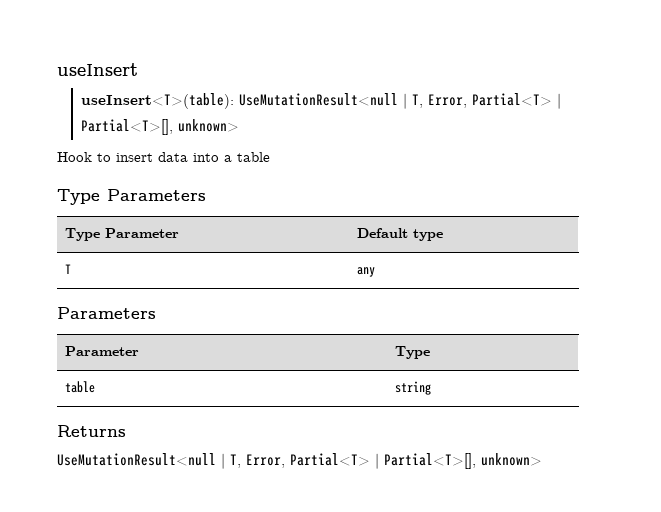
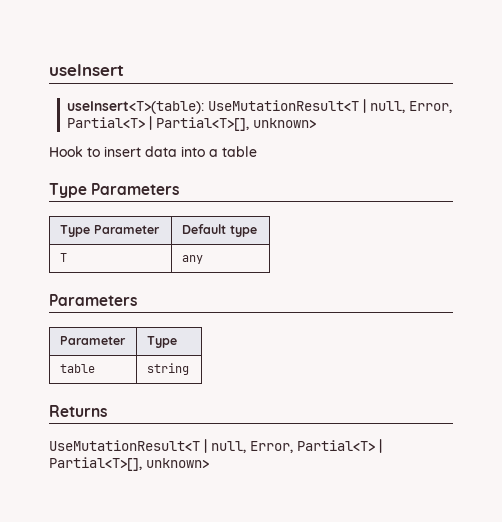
[239,93,424,109] UseMutationResult<null | T, -> [208,99,406,113] UseMutationResult<T | null,
[57,453,241,469] UseMutationResult<null | T, -> [49,439,246,453] UseMutationResult<T | null,

